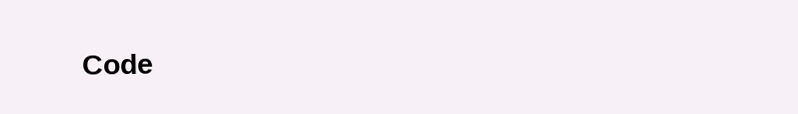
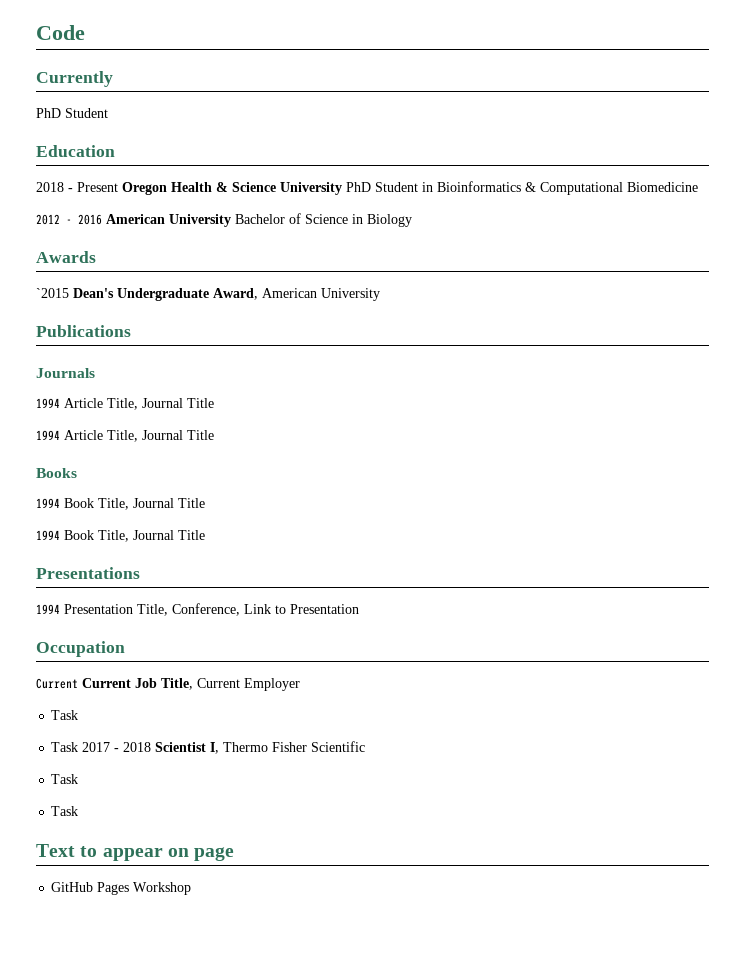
(154, 64) none -> [36,71,113,87] [36,108,108,118] [36,145,115,157] [36,181,698,195] [36,213,412,227] [36,251,96,263] [36,288,380,301] [36,325,131,337] [36,368,95,378] [36,398,214,410] [36,430,214,442] [36,468,77,478] [36,498,205,510] [36,530,205,542] [36,567,140,579] [36,603,359,616] [36,641,125,657] [36,678,300,691] [51,710,79,720] [51,741,366,754] [51,774,79,784] [51,806,79,816] [36,844,235,861] [51,882,192,895] // Currently // PhD Student // Education // 2018 - Present Oregon Health & Science University PhD Student in Bioinformatics & Computational Biomedicine // 2012 - 2016 American University Bachelor of Science in Biology // Awards // `2015 Dean's Undergraduate Award, American University // Publications // Journals // 1994 Article Title, Journal Title // 1994 Article Title, Journal Title // Books // 1994 Book Title, Journal Title // 1994 Book Title, Journal Title // Presentations // 1994 Presentation Title, Conference, Link to Presentation // Occupation // Current Current Job Title, Current Employer // Task // Task 2017 - 2018 Scientist I, Thermo Fisher Scientific // Task // Task // Text to appear on page // GitHub Pages Workshop

